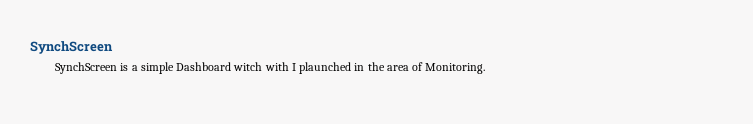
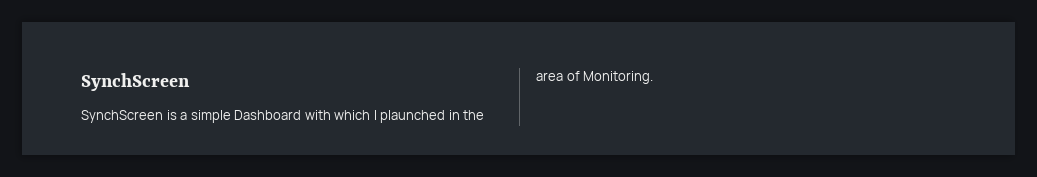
[233,62,289,71] witch with -> [304,110,371,120] with which

